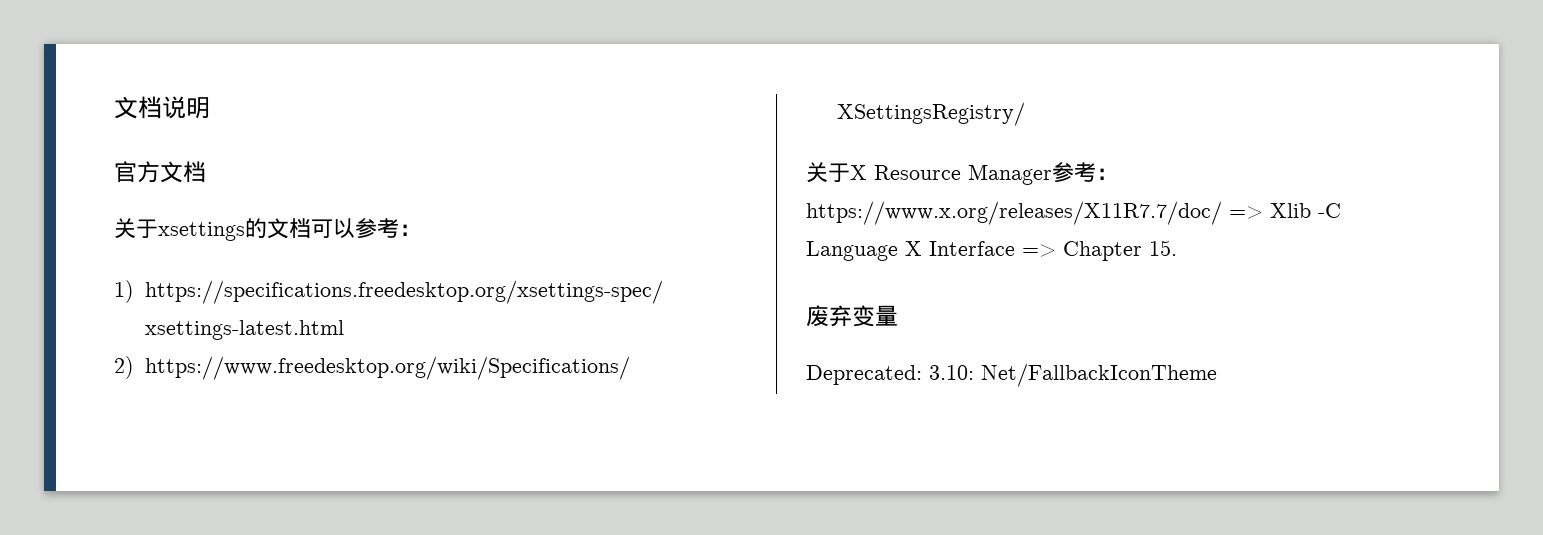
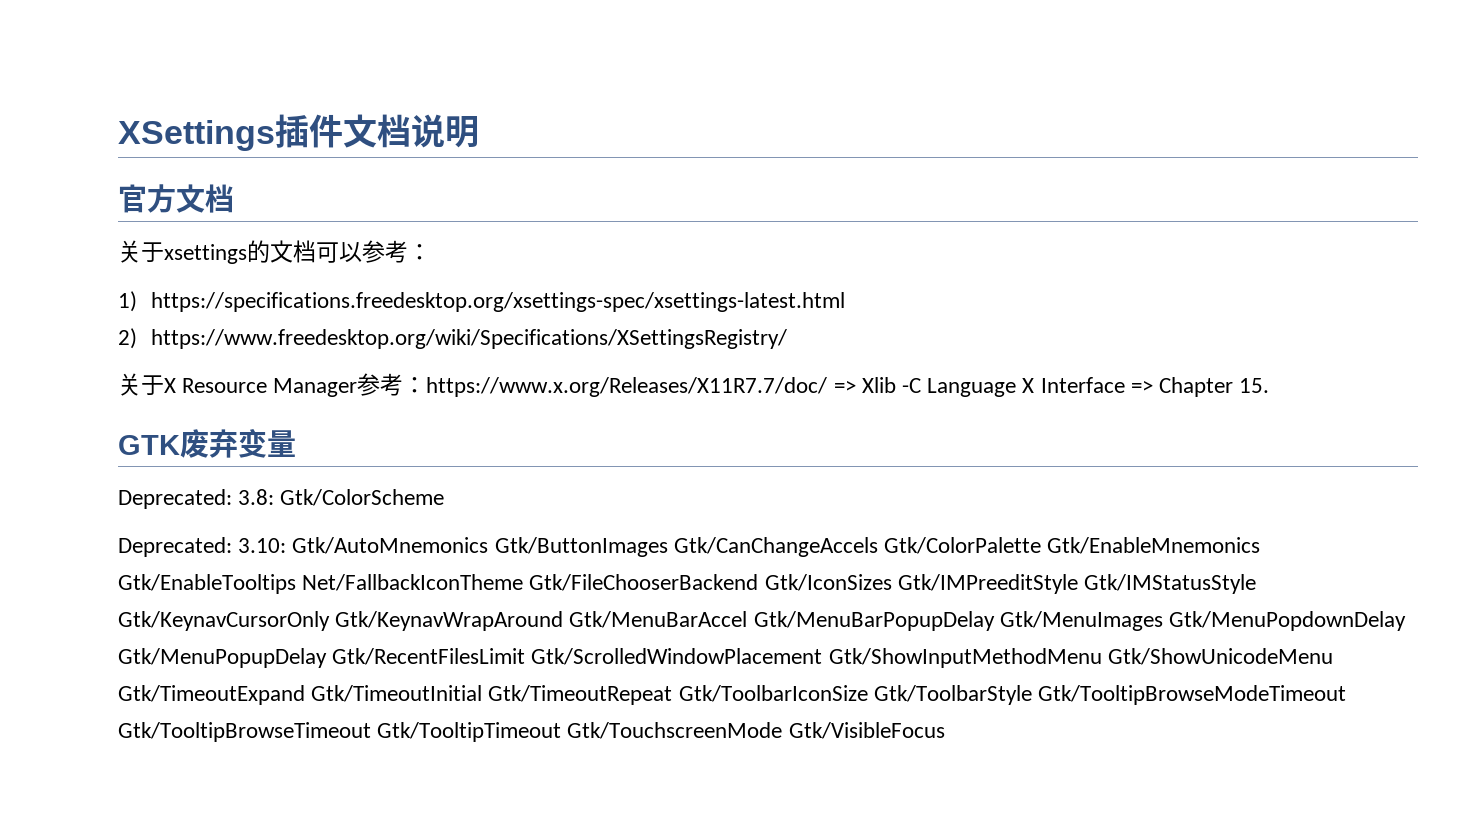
(114, 107) none -> [118,114,343,151] XSettings插件
[806,201,1222,225] https://www.x.org/releases/X11R7.7/doc/ -> [426,377,828,397] https://www.x.org/Releases/X11R7.7/doc/
(1177, 248) none -> [118,435,180,455] GTK
(898, 315) none -> [118,489,445,509] // Deprecated: 3.8: Gtk/ColorScheme
[981,363,1217,387] Net/FallbackIconTheme -> [292,537,1261,557] [118,574,1257,594] [118,611,1407,631] [118,648,1333,668] [118,685,1347,705] [118,722,945,742] Gtk/AutoMnemonics Gtk/ButtonImages Gtk/CanChangeAccels Gtk/ColorPalette Gtk/EnableMnemonics Gtk/EnableTooltips Net/FallbackIconTheme Gtk/FileChooserBackend Gtk/IconSizes Gtk/IMPreeditStyle Gtk/IMStatusStyle Gtk/KeynavCursorOnly Gtk/KeynavWrapAround Gtk/MenuBarAccel Gtk/MenuBarPopupDelay Gtk/MenuImages Gtk/MenuPopdownDelay Gtk/MenuPopupDelay Gtk/RecentFilesLimit Gtk/ScrolledWindowPlacement Gtk/ShowInputMethodMenu Gtk/ShowUnicodeMenu Gtk/TimeoutExpand Gtk/TimeoutInitial Gtk/TimeoutRepeat Gtk/ToolbarIconSize Gtk/ToolbarStyle Gtk/TooltipBrowseModeTimeout Gtk/TooltipBrowseTimeout Gtk/TooltipTimeout Gtk/TouchscreenMode Gtk/VisibleFocus

